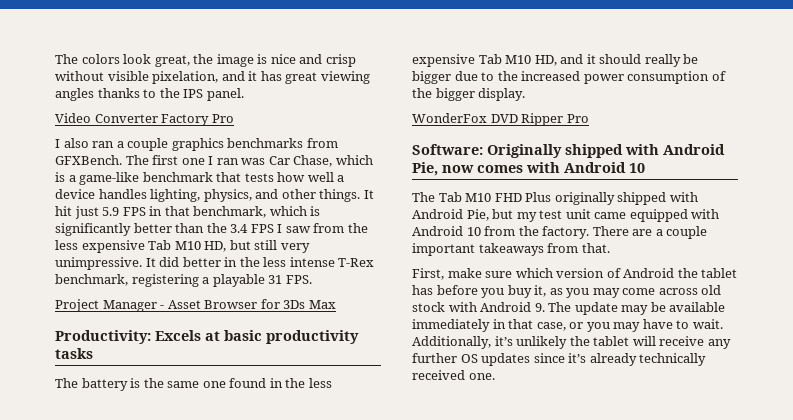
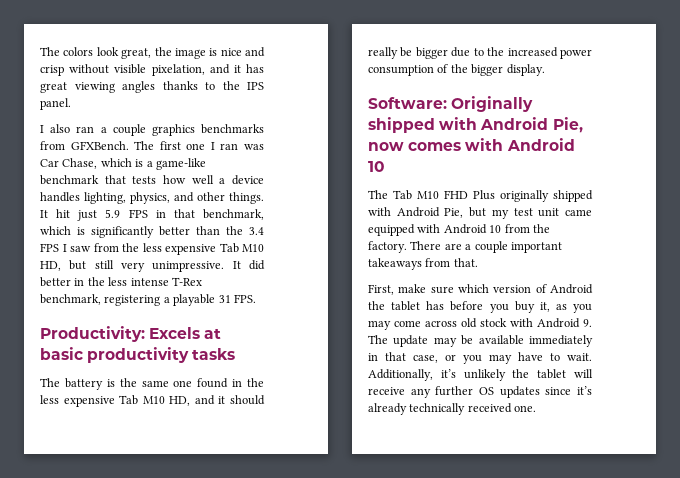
[55,113,234,126] // Video Converter Factory Pro -> (71, 104) none
[55,299,336,312] // Project Manager - Asset Browser for 3Ds Max -> (256, 298) none
[412,113,589,126] // WonderFox DVD Ripper Pro -> (545, 70) none

